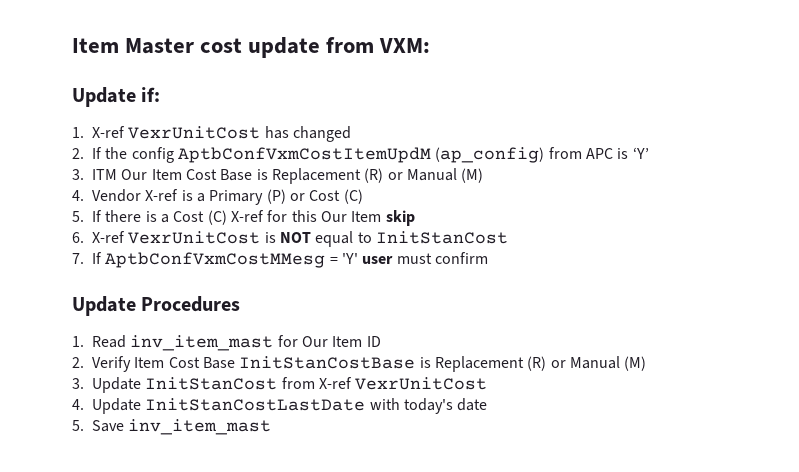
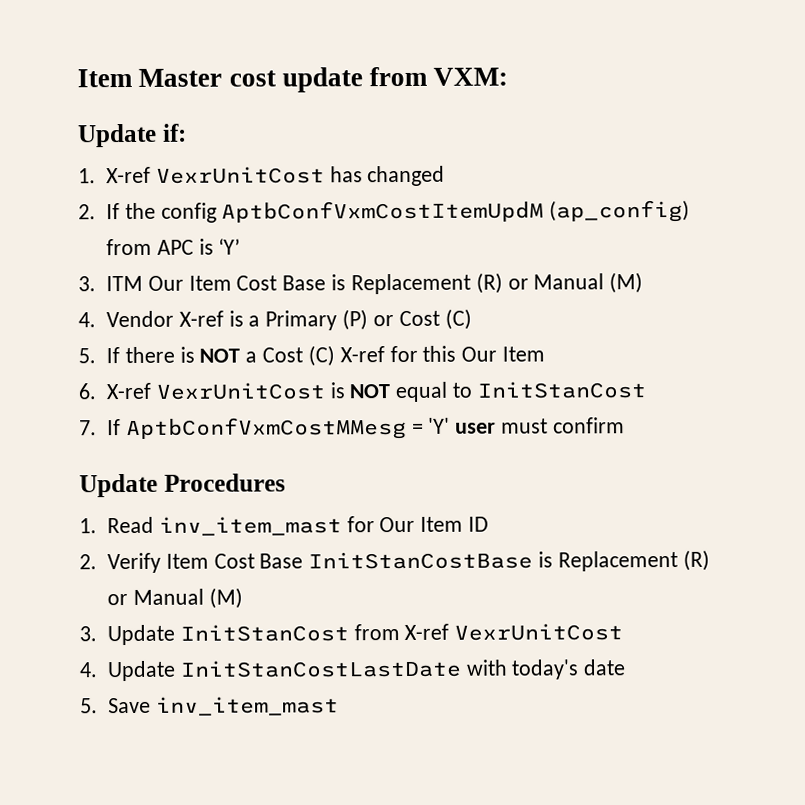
(157, 216) none -> [199,348,241,363] NOT
[385,210,415,226] skip -> (545, 354) none

